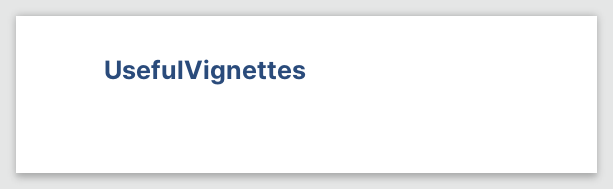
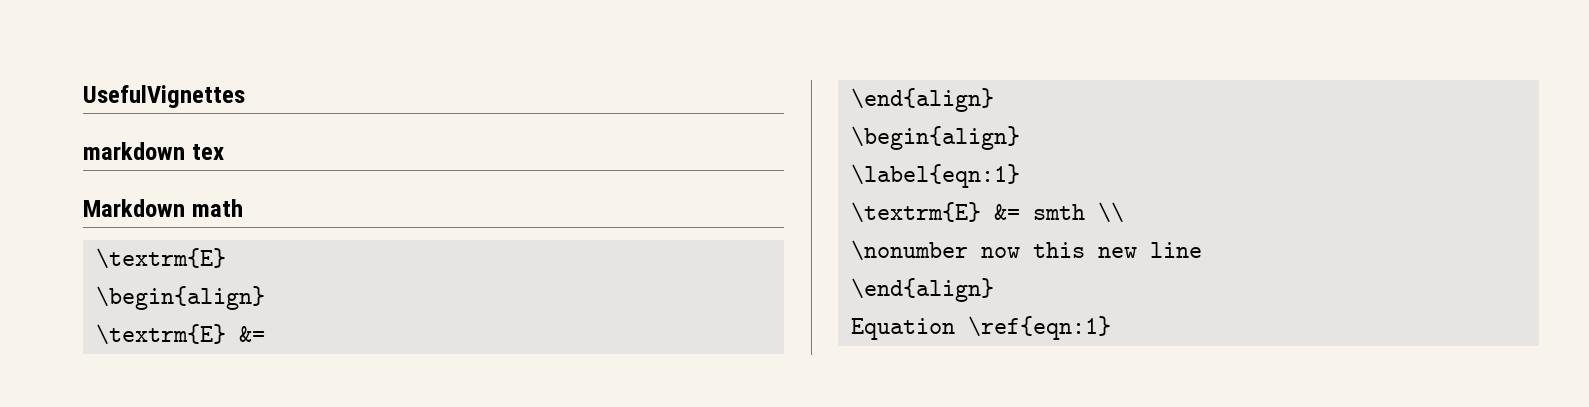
(306, 72) none -> [83,142,224,160] [83,199,243,217] [95,248,226,269] [95,286,265,310] [95,324,265,345] [850,88,994,112] [850,126,1020,150] [850,164,1020,188] [850,202,1124,223] [850,240,1202,261] [850,278,994,302] [850,316,1111,340] // markdown tex // Markdown math // \textrm{E} // \begin{align} // \textrm{E} &= // \end{align} // \begin{align} // \label{eqn:1} // \textrm{E} &= smth \\ // \nonumber now this new line // \end{align} // Equation \ref{eqn:1}

